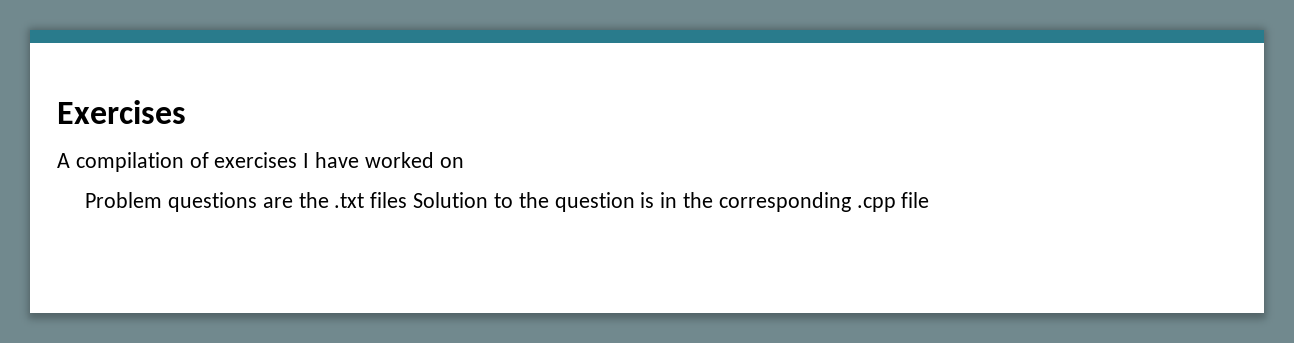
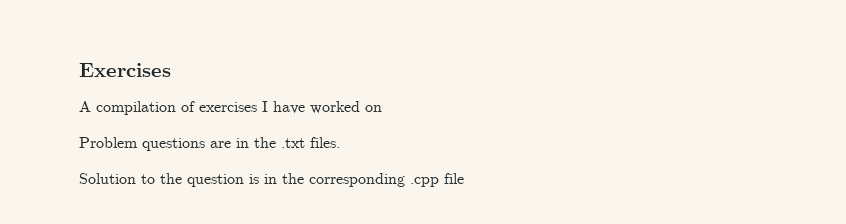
(293, 202) none -> [236,138,249,148] in
[370,192,408,208] files -> [310,137,340,148] files. //

